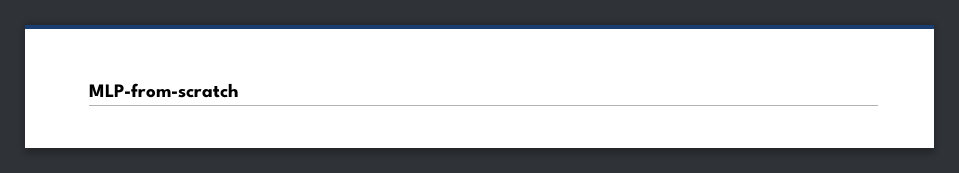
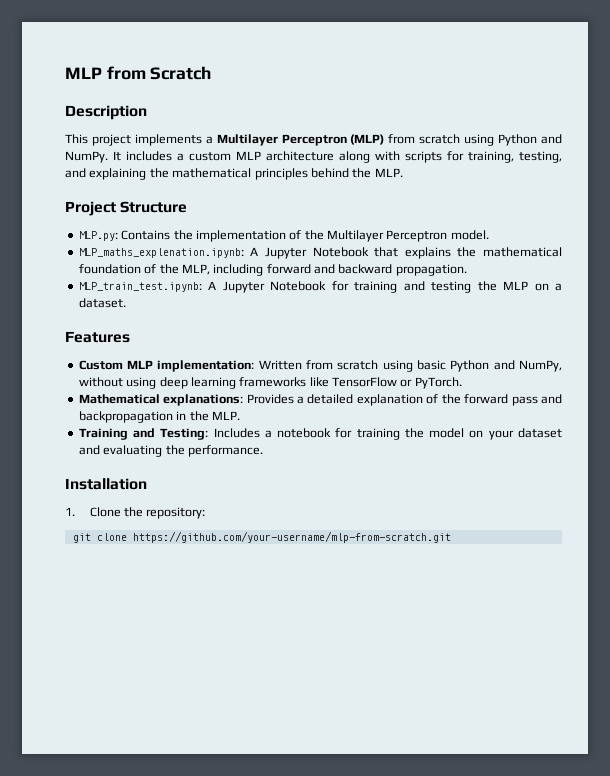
[89,83,239,98] MLP-from-scratch -> [65,66,212,80] [65,105,147,120] [65,134,563,146] [65,151,562,163] [65,168,403,180] [65,201,188,216] [78,230,489,242] [78,247,562,259] [78,264,467,276] [78,281,563,293] [78,298,126,308] [65,331,130,343] [78,360,562,372] [78,377,462,389] [78,394,563,406] [78,411,240,423] [78,428,562,440] [78,445,263,457] [65,478,147,490] [65,507,206,519] [72,531,451,543] MLP from Scratch // Description // This project implements a Multilayer Perceptron (MLP) from scratch using Python and NumPy. It includes a custom MLP architecture along with scripts for training, testing, and explaining the mathematical principles behind the MLP. // Project Structure // MLP.py: Contains the implementation of the Multilayer Perceptron model. // MLP_maths_explenation.ipynb: A Jupyter Notebook that explains the mathematical foundation of the MLP, including forward and backward propagation. // MLP_train_test.ipynb: A Jupyter Notebook for training and testing the MLP on a dataset. // Features // Custom MLP implementation: Written from scratch using basic Python and NumPy, without using deep learning frameworks like TensorFlow or PyTorch. // Mathematical explanations: Provides a detailed explanation of the forward pass and backpropagation in the MLP. // Training and Testing: Includes a notebook for training the model on your dataset and evaluating the performance. // Installation // 1. Clone the repository: // git clone https://github.com/your-username/mlp-from-scratch.git

